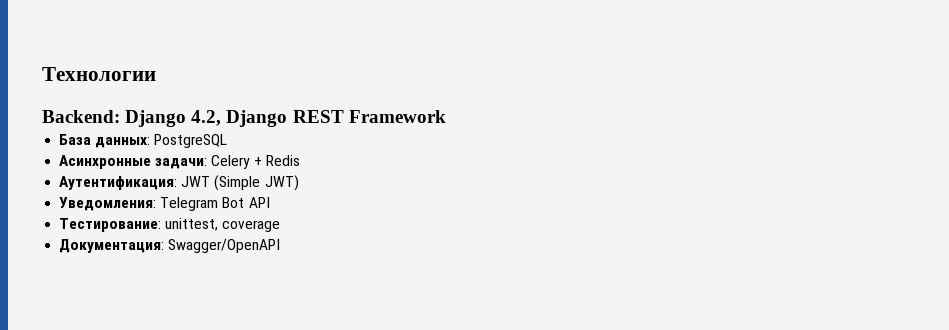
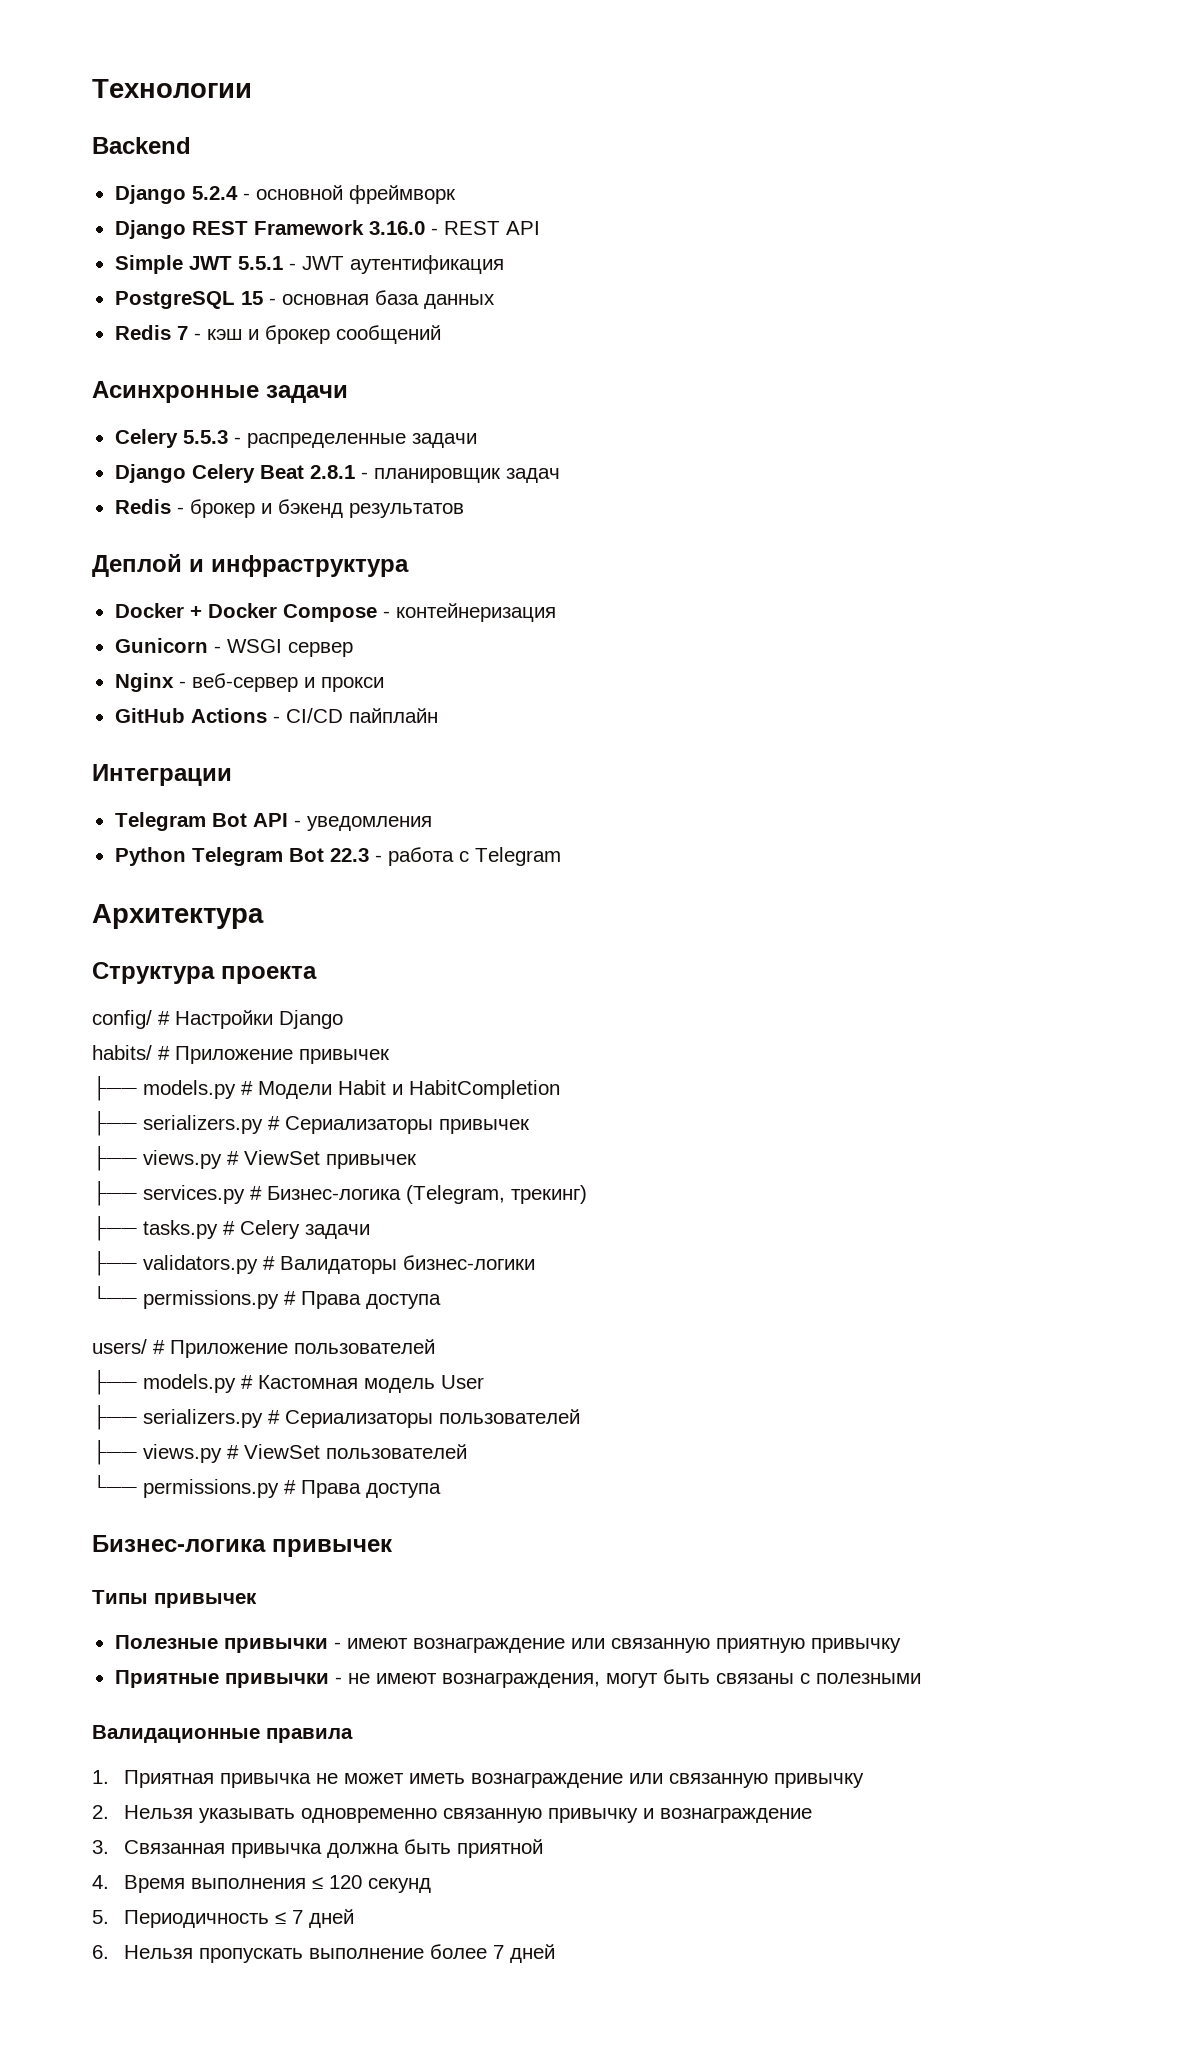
[42,110,446,127] [59,134,228,148] [59,155,300,169] [59,175,299,191] [59,197,270,211] [59,218,281,232] [59,239,281,253] Backend: Django 4.2, Django REST Framework // База данных: PostgreSQL // Асинхронные задачи: Celery + Redis // Аутентификация: JWT (Simple JWT) // Уведомления: Telegram Bot API // Тестирование: unittest, coverage // Документация: Swagger/OpenAPI -> [92,137,191,154] [114,185,456,204] [114,220,540,239] [114,255,504,274] [114,290,495,309] [114,325,441,344] [92,381,348,403] [114,429,477,448] [114,464,560,483] [114,499,464,518] [92,554,409,577] [114,603,556,622] [114,638,353,657] [114,673,384,692] [114,708,438,723] [92,764,232,786] [114,812,432,831] [114,847,561,866] [92,904,264,929] [92,962,317,984] [92,1010,343,1029] [92,1045,390,1064] [92,1076,560,1101] [92,1111,530,1136] [92,1146,417,1171] [92,1181,587,1206] [92,1216,370,1241] [92,1251,535,1276] [92,1286,441,1309] [92,1339,435,1358] [92,1370,484,1395] [92,1405,580,1430] [92,1440,467,1465] [92,1475,441,1498] [92,1535,393,1557] [92,1590,257,1608] [114,1635,901,1653] [114,1669,921,1688] [92,1725,353,1743] [92,1770,865,1788] [92,1805,813,1823] [92,1839,544,1858] [92,1875,432,1893] [92,1909,355,1928] [92,1944,556,1963] Backend // Django 5.2.4 - основной фреймворк // Django REST Framework 3.16.0 - REST API // Simple JWT 5.5.1 - JWT аутентификация // PostgreSQL 15 - основная база данных // Redis 7 - кэш и брокер сообщений // Асинхронные задачи // Celery 5.5.3 - распределенные задачи // Django Celery Beat 2.8.1 - планировщик задач // Redis - брокер и бэкенд результатов // Деплой и инфраструктура // Docker + Docker Compose - контейнеризация // Gunicorn - WSGI сервер // Nginx - веб-сервер и прокси // GitHub Actions - CI/CD пайплайн // Интеграции // Telegram Bot API - уведомления // Python Telegram Bot 22.3 - работа с Telegram // Архитектура // Структура проекта // config/ # Настройки Django // habits/ # Приложение привычек // ├── models.py # Модели Habit и HabitCompletion // ├── serializers.py # Сериализаторы привычек // ├── views.py # ViewSet привычек // ├── services.py # Бизнес-логика (Telegram, трекинг) // ├── tasks.py # Celery задачи // ├── validators.py # Валидаторы бизнес-логики // └── permissions.py # Права доступа // users/ # Приложение пользователей // ├── models.py # Кастомная модель User // ├── serializers.py # Сериализаторы пользователей // ├── views.py # ViewSet пользователей // └── permissions.py # Права доступа // Бизнес-логика привычек // Типы привычек // Полезные привычки - имеют вознаграждение или связанную приятную привычку // Приятные привычки - не имеют вознаграждения, могут быть связаны с полезными // Валидационные правила // 1. Приятная привычка не может иметь вознаграждение или связанную привычку // 2. Нельзя указывать одновременно связанную привычку и вознаграждение // 3. Связанная привычка должна быть приятной // 4. Время выполнения ≤ 120 секунд // 5. Периодичность ≤ 7 дней // 6. Нельзя пропускать выполнение более 7 дней

